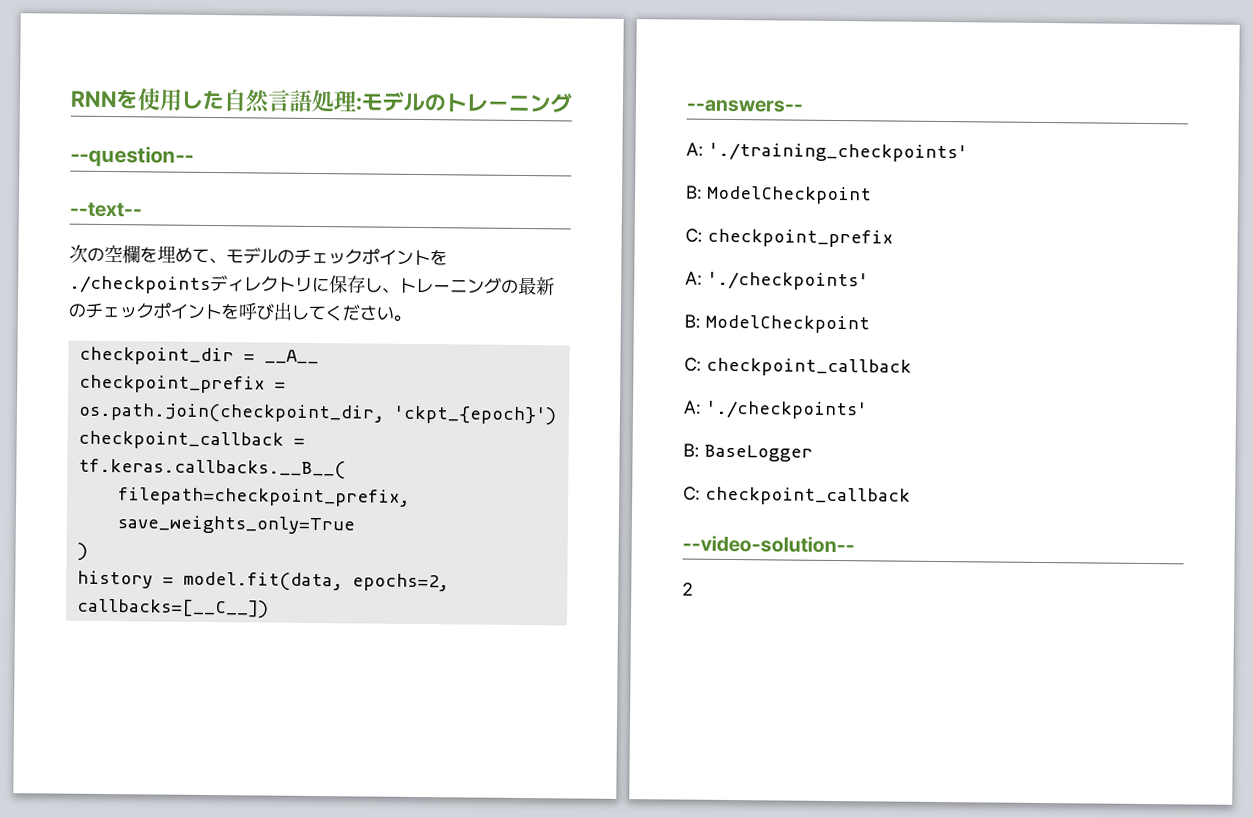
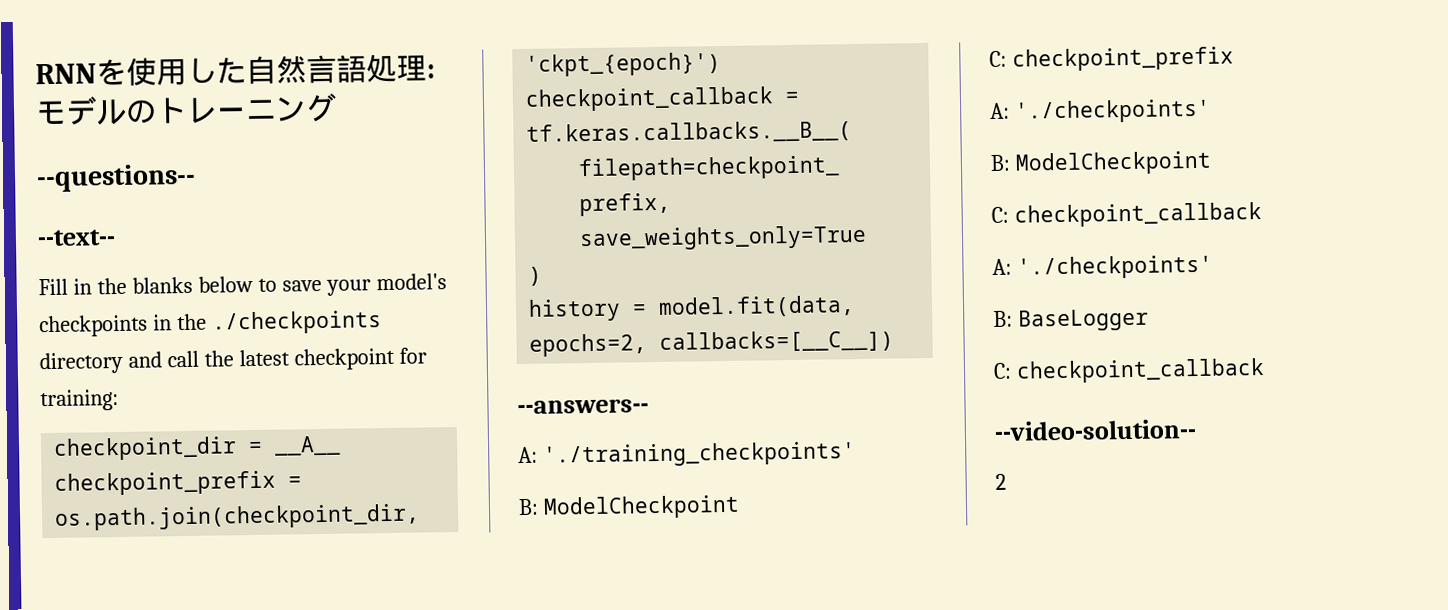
[70,145,194,168] --question-- -> [36,163,196,193] --questions--
[69,244,448,266] [69,274,555,296] [68,302,411,322] 次の空欄を埋めて、モデルのチェックポイントを./checkpointsディレクトリに保存し、トレーニングの最新のチェックポイントを呼び出してください。 -> [38,273,447,296] [39,310,382,338] [39,347,427,375] [40,388,119,412] Fill in the blanks below to save your model's checkpoints in the ./checkpoints directory and call the latest checkpoint for training:

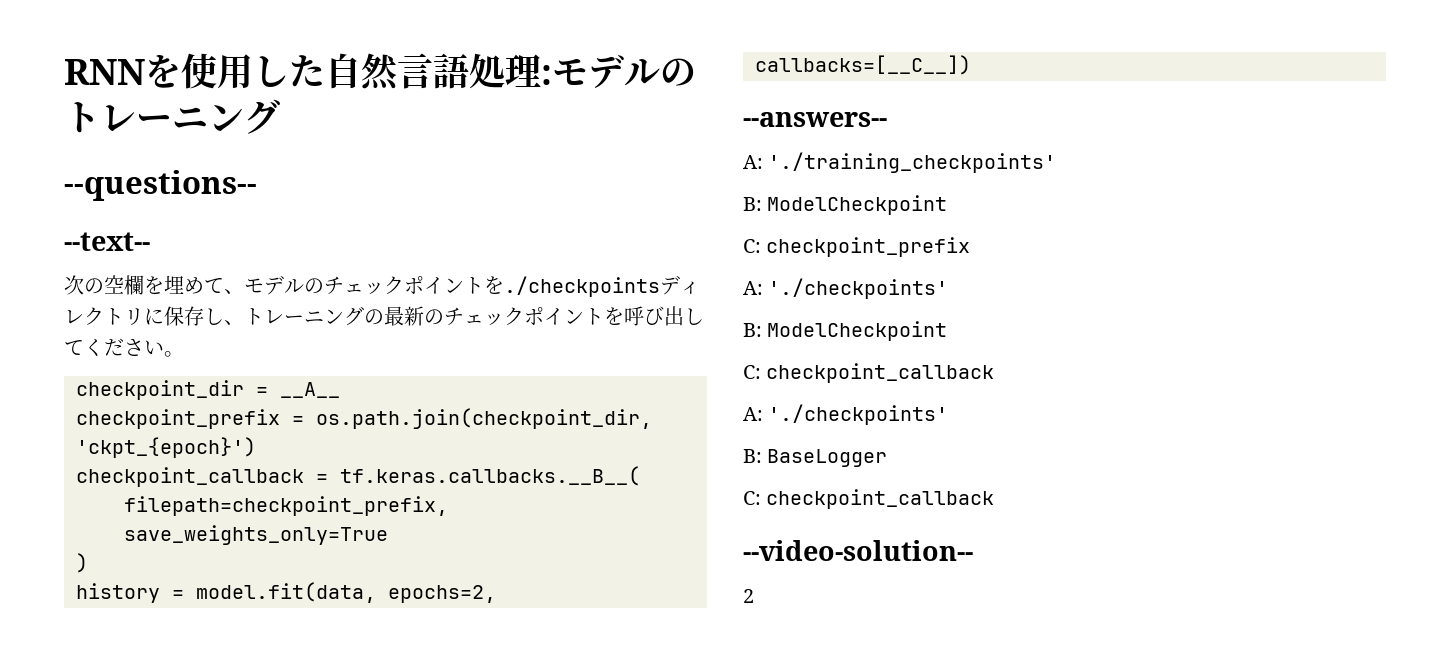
[38,273,447,296] [39,310,382,338] [39,347,427,375] [40,388,119,412] Fill in the blanks below to save your model's checkpoints in the ./checkpoints directory and call the latest checkpoint for training: -> [64,275,700,297] [64,306,704,326] [64,338,184,357] 次の空欄を埋めて、モデルのチェックポイントを./checkpointsディレクトリに保存し、トレーニングの最新のチェックポイントを呼び出してください。

